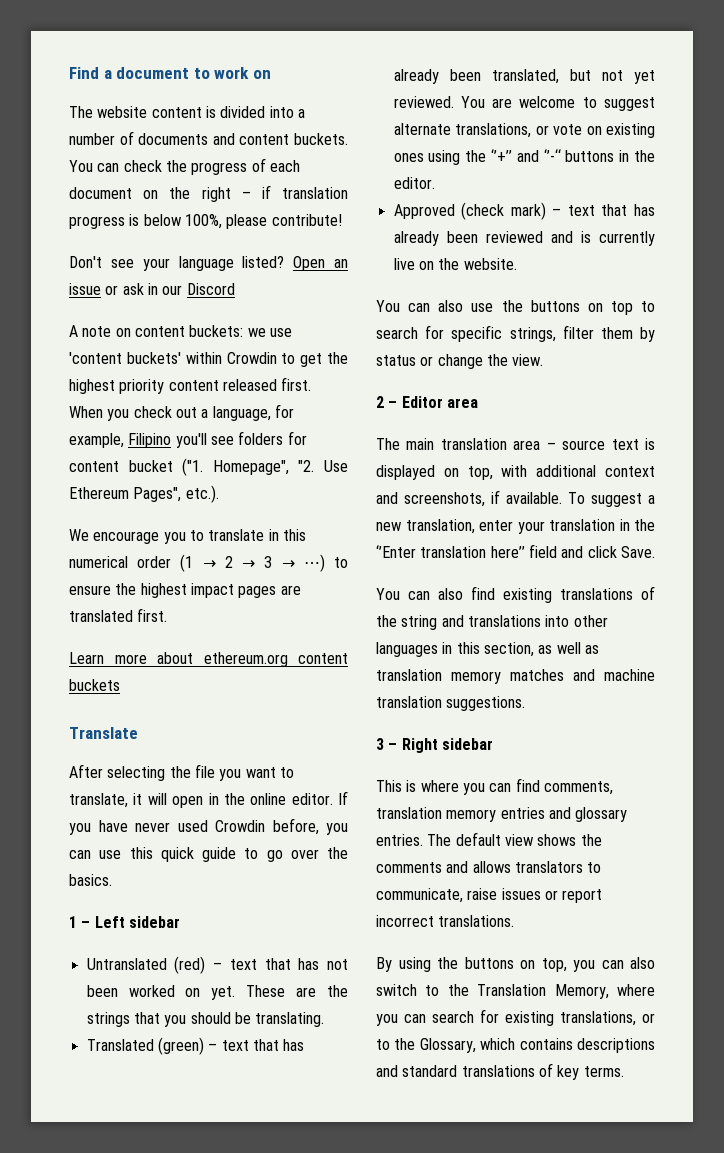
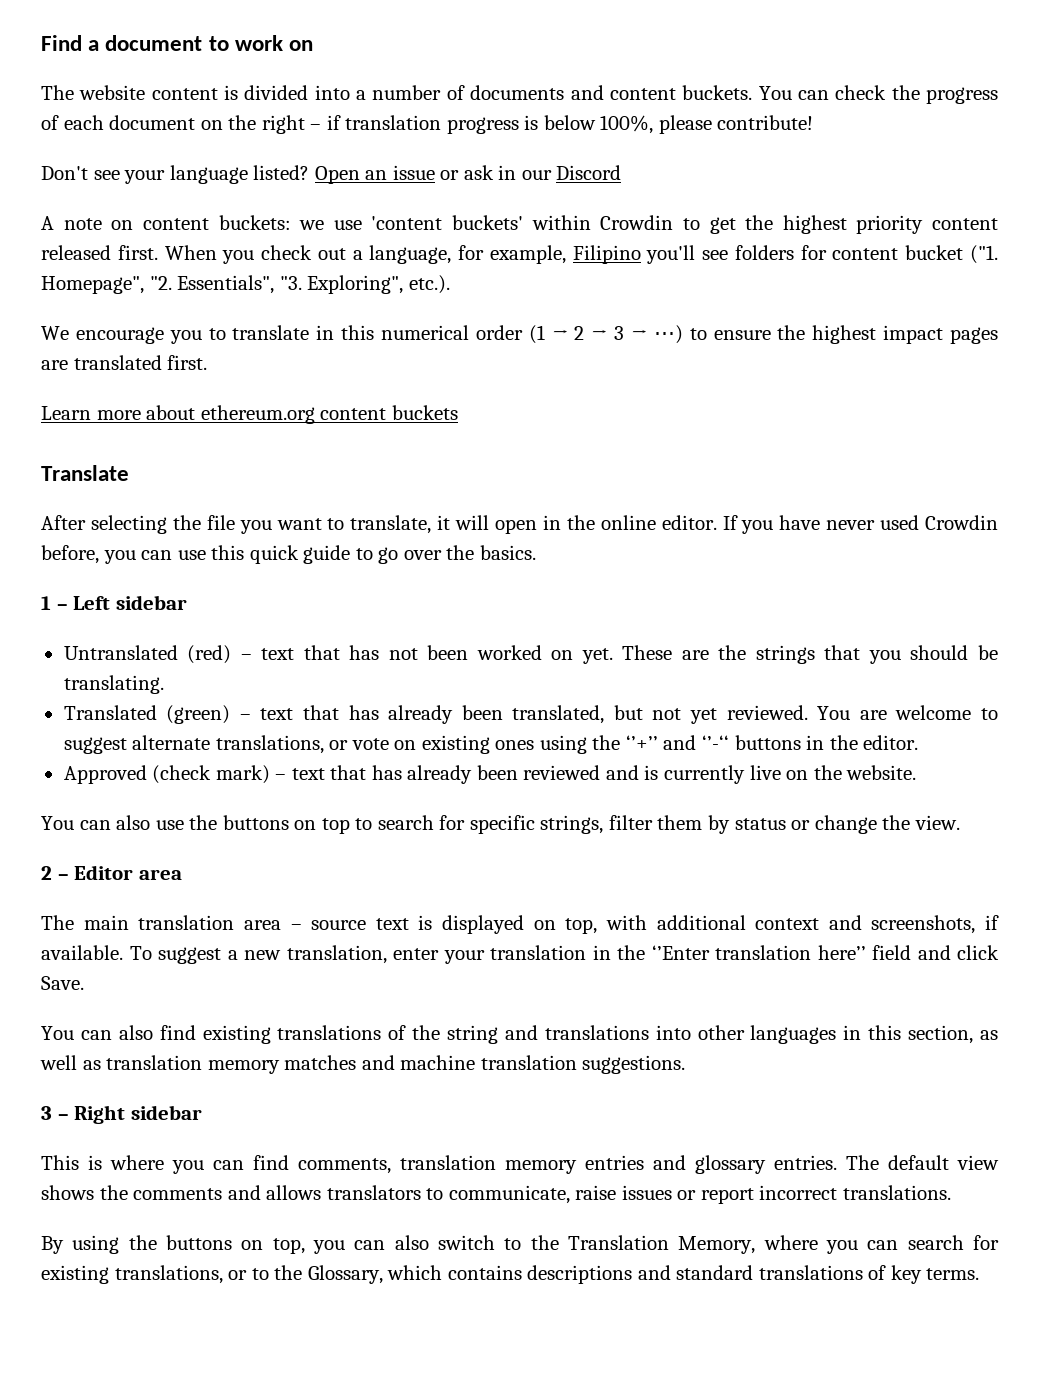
[324,460,348,472] [69,487,182,502] Use Ethereum Pages", -> [177,275,404,294] Essentials", "3. Exploring",

